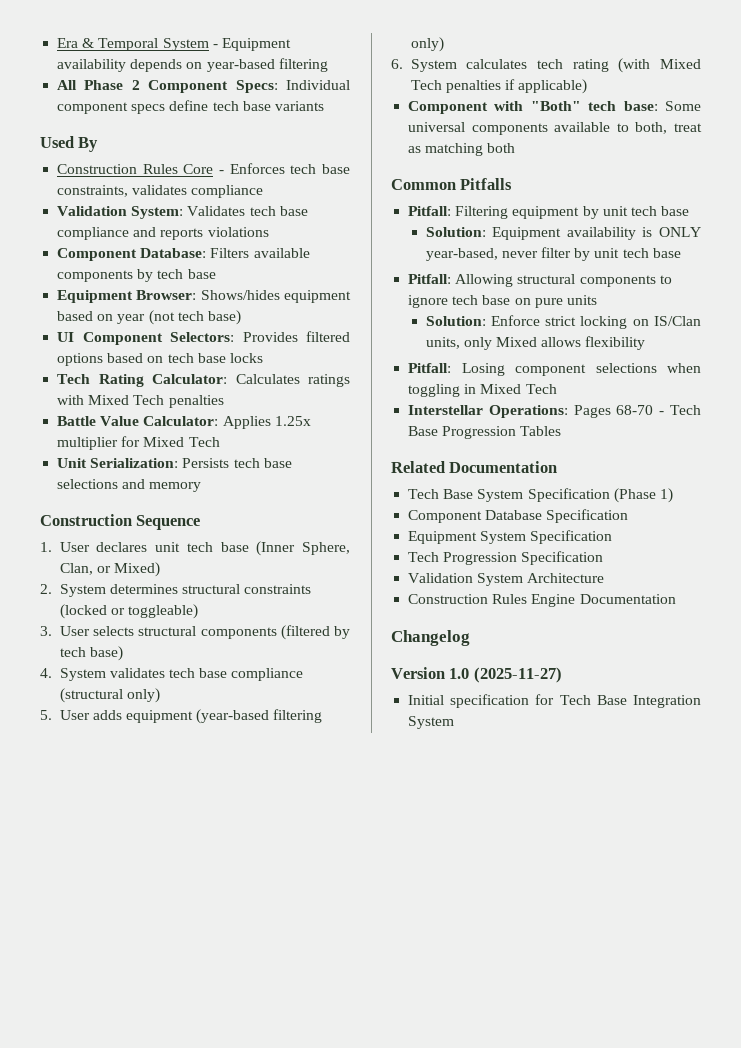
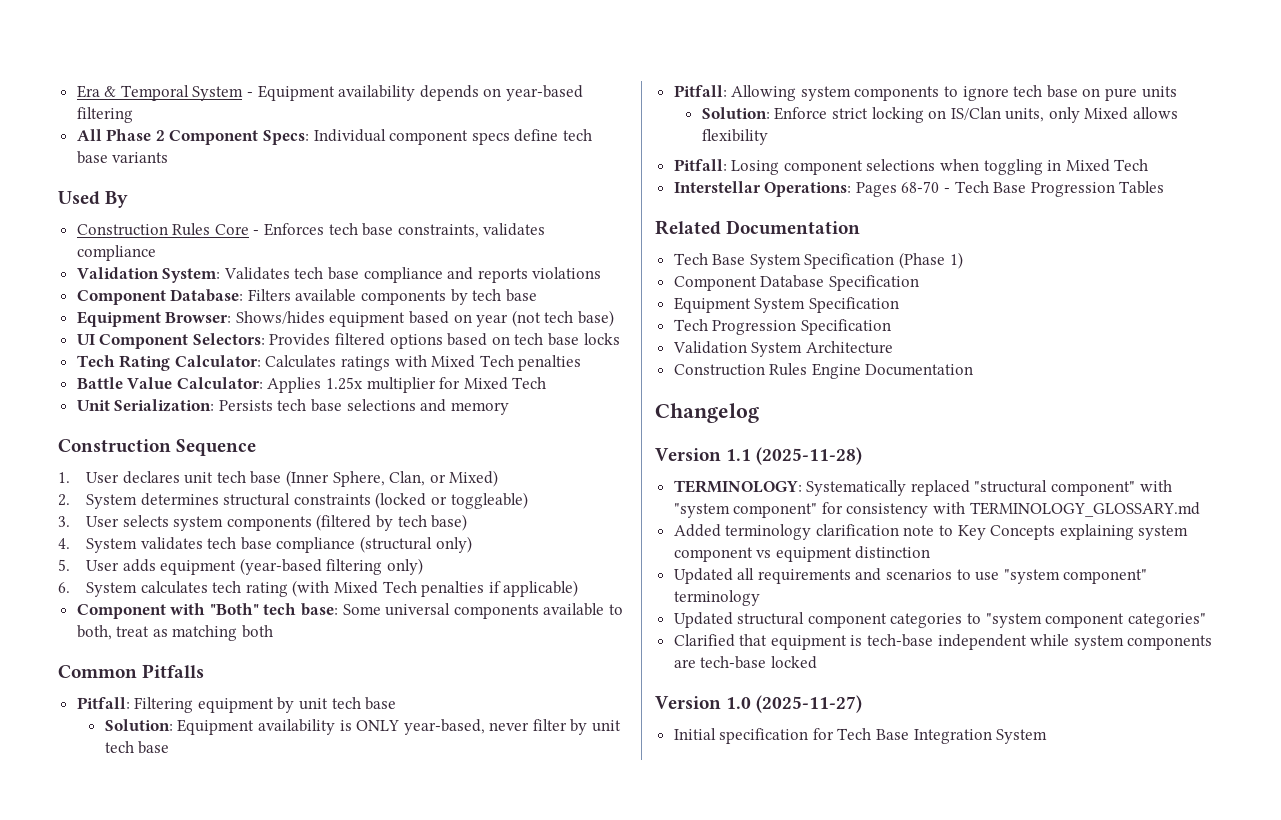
[138,626,197,636] structural -> [173,516,224,531] system
[517,274,576,284] structural -> [800,86,851,101] system
(470, 638) none -> [655,447,863,465] [673,480,1172,496] [673,502,1200,518] [673,524,1189,540] [673,546,931,562] [673,568,1148,584] [673,590,760,606] [673,612,1206,628] [673,634,1213,650] [673,656,817,669] // Version 1.1 (2025-11-28) // TERMINOLOGY: Systematically replaced "structural component" with "system component" for consistency with TERMINOLOGY_GLOSSARY.md // Added terminology clarification note to Key Concepts explaining system component vs equipment distinction // Updated all requirements and scenarios to use "system component" terminology // Updated structural component categories to "system component categories" // Clarified that equipment is tech-base independent while system components are tech-base locked

